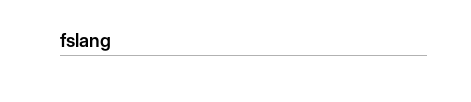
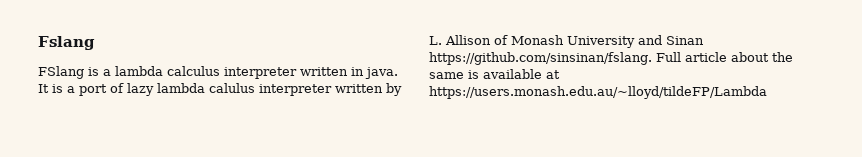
[60,33,111,51] fslang -> [38,36,95,50] [38,66,398,79] [38,83,402,96] [429,35,704,48] [429,52,793,65] [429,69,560,79] [429,86,767,99] Fslang // FSlang is a lambda calculus interpreter written in java. It is a port of lazy lambda calulus interpreter written by L. Allison of Monash University and Sinan https://github.com/sinsinan/fslang. Full article about the same is available at https://users.monash.edu.au/~lloyd/tildeFP/Lambda

